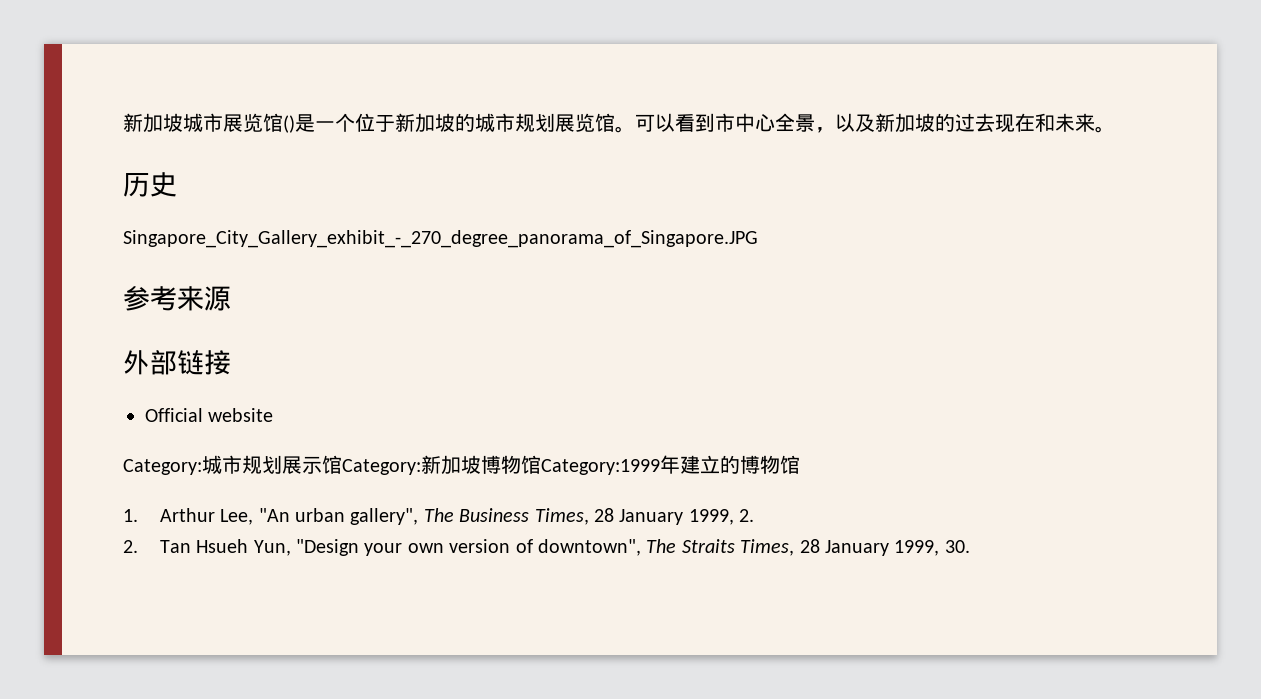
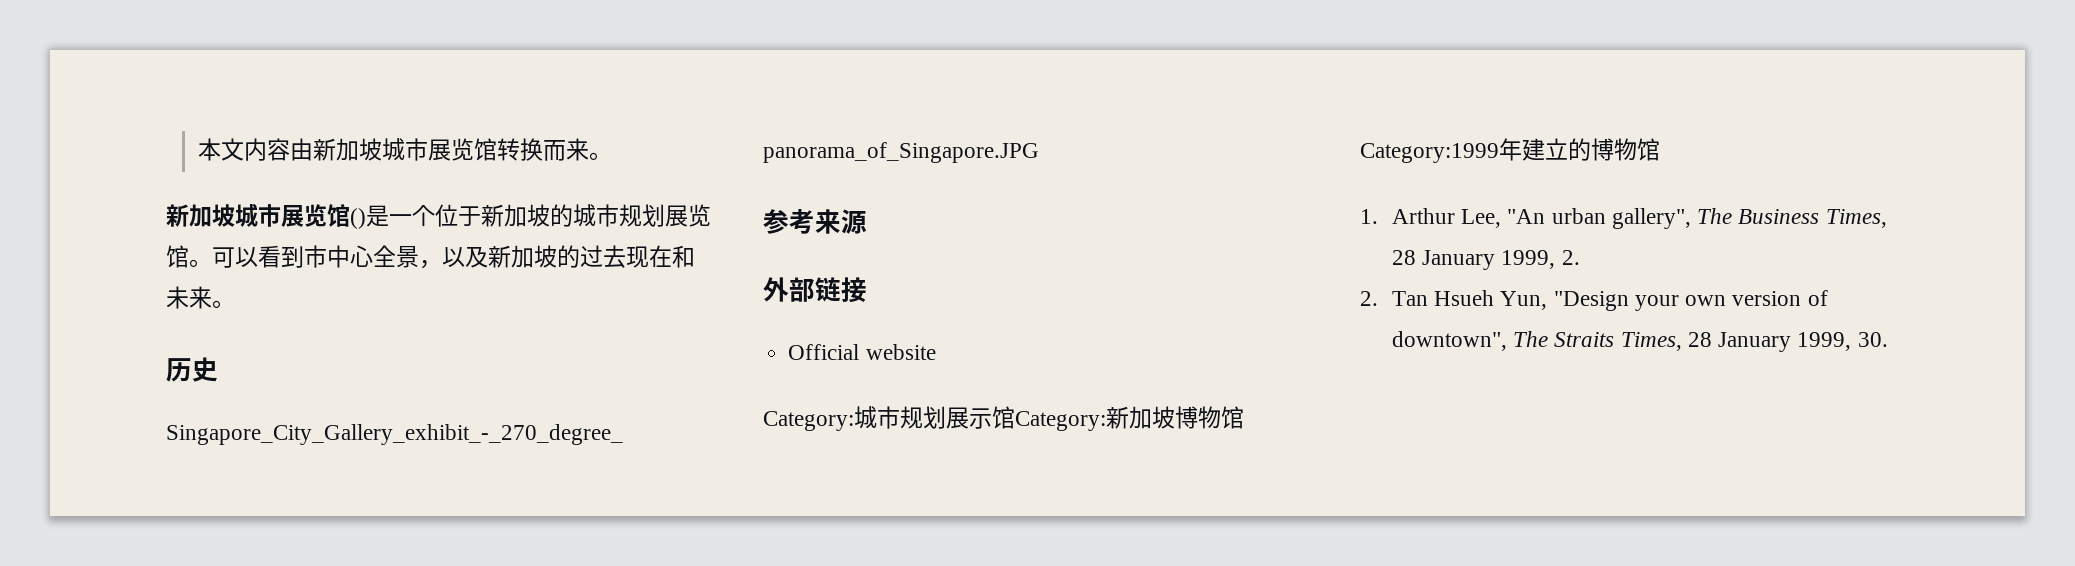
(123, 122) none -> [198,138,613,161] 本文内容由新加坡城市展览馆转换而来。 //

